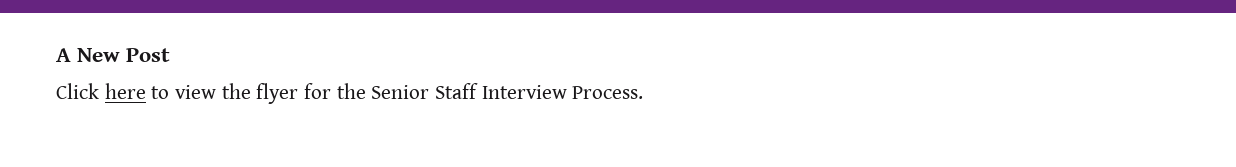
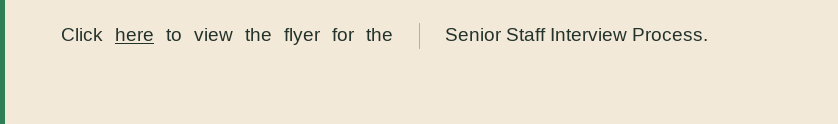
[56,48,171,62] A New Post // -> (61, 34) none

